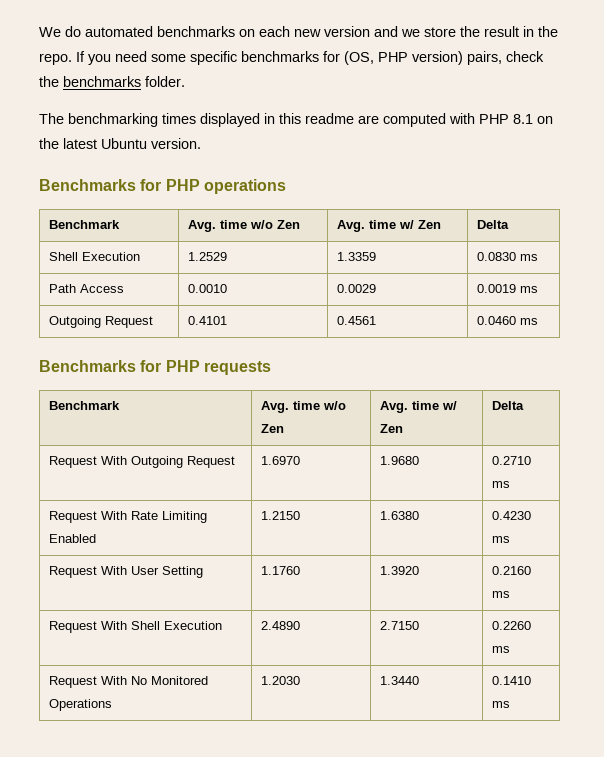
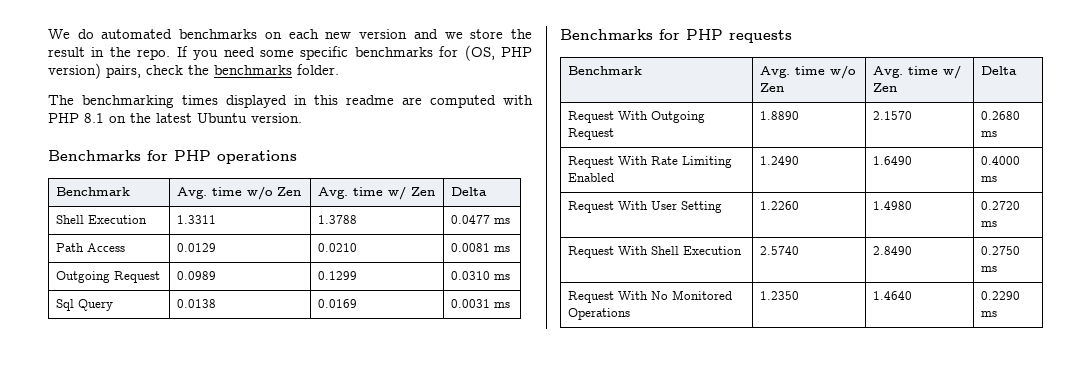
[187,252,227,261] [336,252,376,261] [476,252,516,261] 1.2529 | 1.3359 | 0.0830 -> [177,215,217,224] [318,215,358,224] [451,215,491,224] 1.3311 | 1.3788 | 0.0477
[187,284,227,293] [336,284,376,293] [476,284,516,293] 0.0010 | 0.0029 | 0.0019 -> [177,243,217,252] [318,243,358,252] [451,243,491,252] 0.0129 | 0.0210 | 0.0081
[187,316,227,325] [336,316,376,325] [476,316,516,325] 0.4101 | 0.4561 | 0.0460 -> [177,271,217,280] [318,271,358,280] [451,271,511,280] [56,299,114,311] [177,299,217,308] [318,299,358,308] [451,299,491,308] 0.0989 | 0.1299 | 0.0310 ms // Sql Query | 0.0138 | 0.0169 | 0.0031
[260,456,300,465] [379,456,419,465] [491,456,531,465] 1.6970 | 1.9680 | 0.2710 -> [760,111,800,120] [873,111,913,120] [981,111,1021,120] 1.8890 | 2.1570 | 0.2680
[260,511,300,520] [379,511,419,520] [491,511,531,520] 1.2150 | 1.6380 | 0.4230 -> [760,156,800,165] [873,156,913,165] [981,156,1021,165] 1.2490 | 1.6490 | 0.4000
[260,566,300,575] [379,566,419,575] [491,566,531,575] 1.1760 | 1.3920 | 0.2160 -> [760,201,800,210] [873,201,913,210] [981,201,1021,210] 1.2260 | 1.4980 | 0.2720
[260,621,300,630] [379,621,419,630] [491,621,531,630] 2.4890 | 2.7150 | 0.2260 -> [760,246,800,255] [873,246,913,255] [981,246,1021,255] 2.5740 | 2.8490 | 0.2750
[260,676,300,685] [379,676,419,685] [491,676,531,685] 1.2030 | 1.3440 | 0.1410 -> [760,291,800,300] [873,291,913,300] [981,291,1021,300] 1.2350 | 1.4640 | 0.2290

